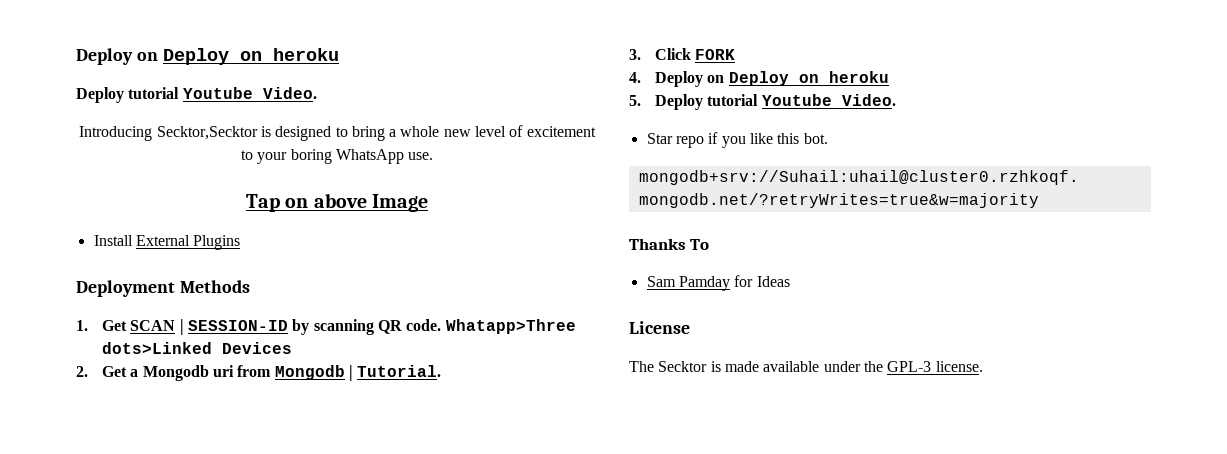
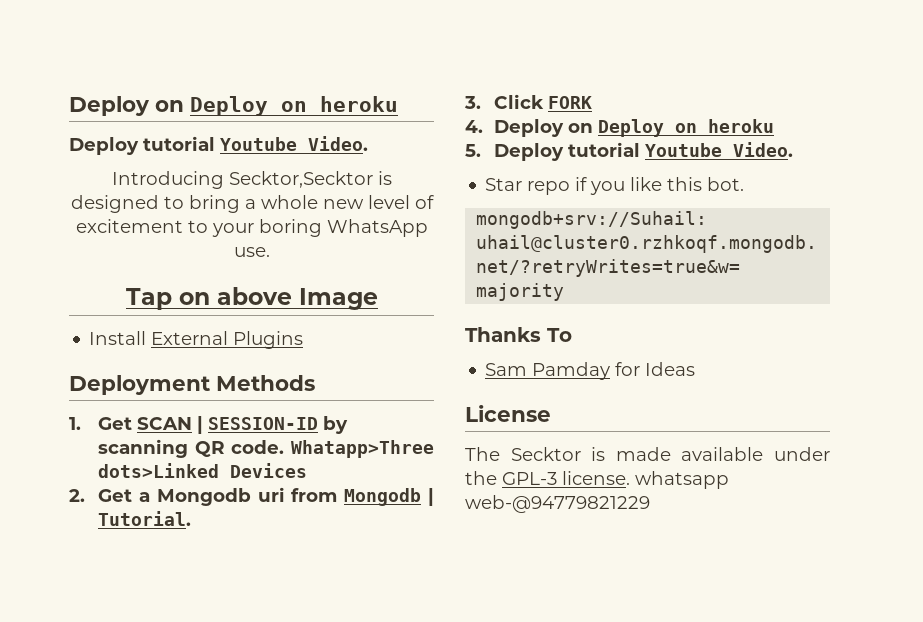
(983, 366) none -> [635,471,729,489] [465,495,650,513] whatsapp web-@94779821229

